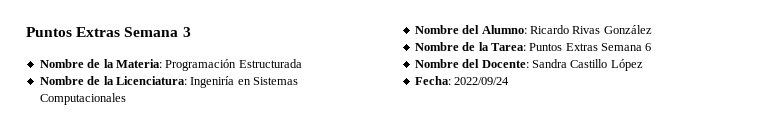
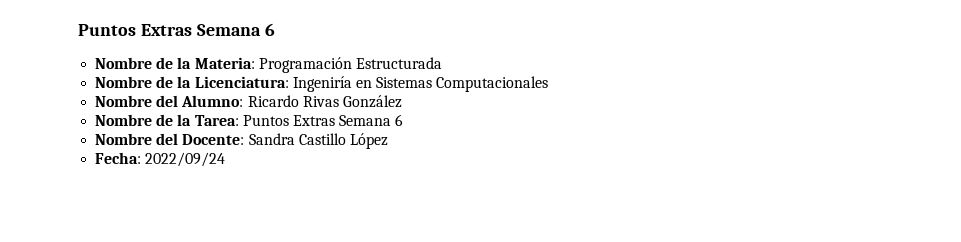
[26,27,191,37] Puntos Extras Semana 3 -> [78,23,275,36] Puntos Extras Semana 6

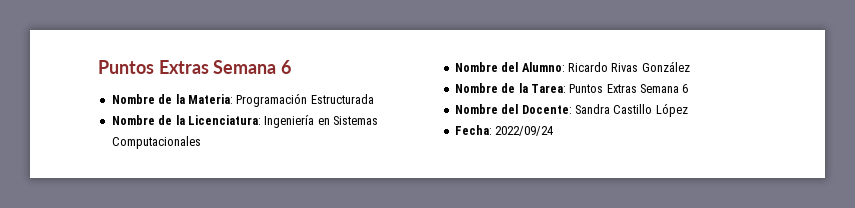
[292,76,352,92] Ingeniría -> [264,115,315,128] Ingeniería

